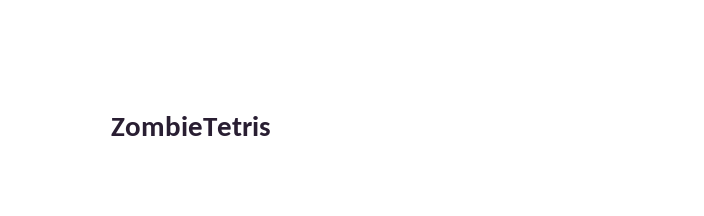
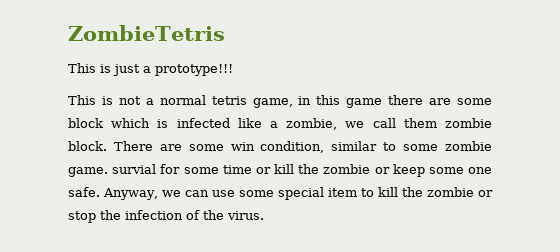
(271, 126) none -> [68,63,233,76] [68,95,493,108] [68,118,492,130] [68,141,493,153] [68,164,492,177] [68,187,493,200] [68,210,264,223] // This is just a prototype!!! // This is not a normal tetris game, in this game there are some block which is infected like a zombie, we call them zombie block. There are some win condition, similar to some zombie game. survial for some time or kill the zombie or keep some one safe. Anyway, we can use some special item to kill the zombie or stop the infection of the virus.

